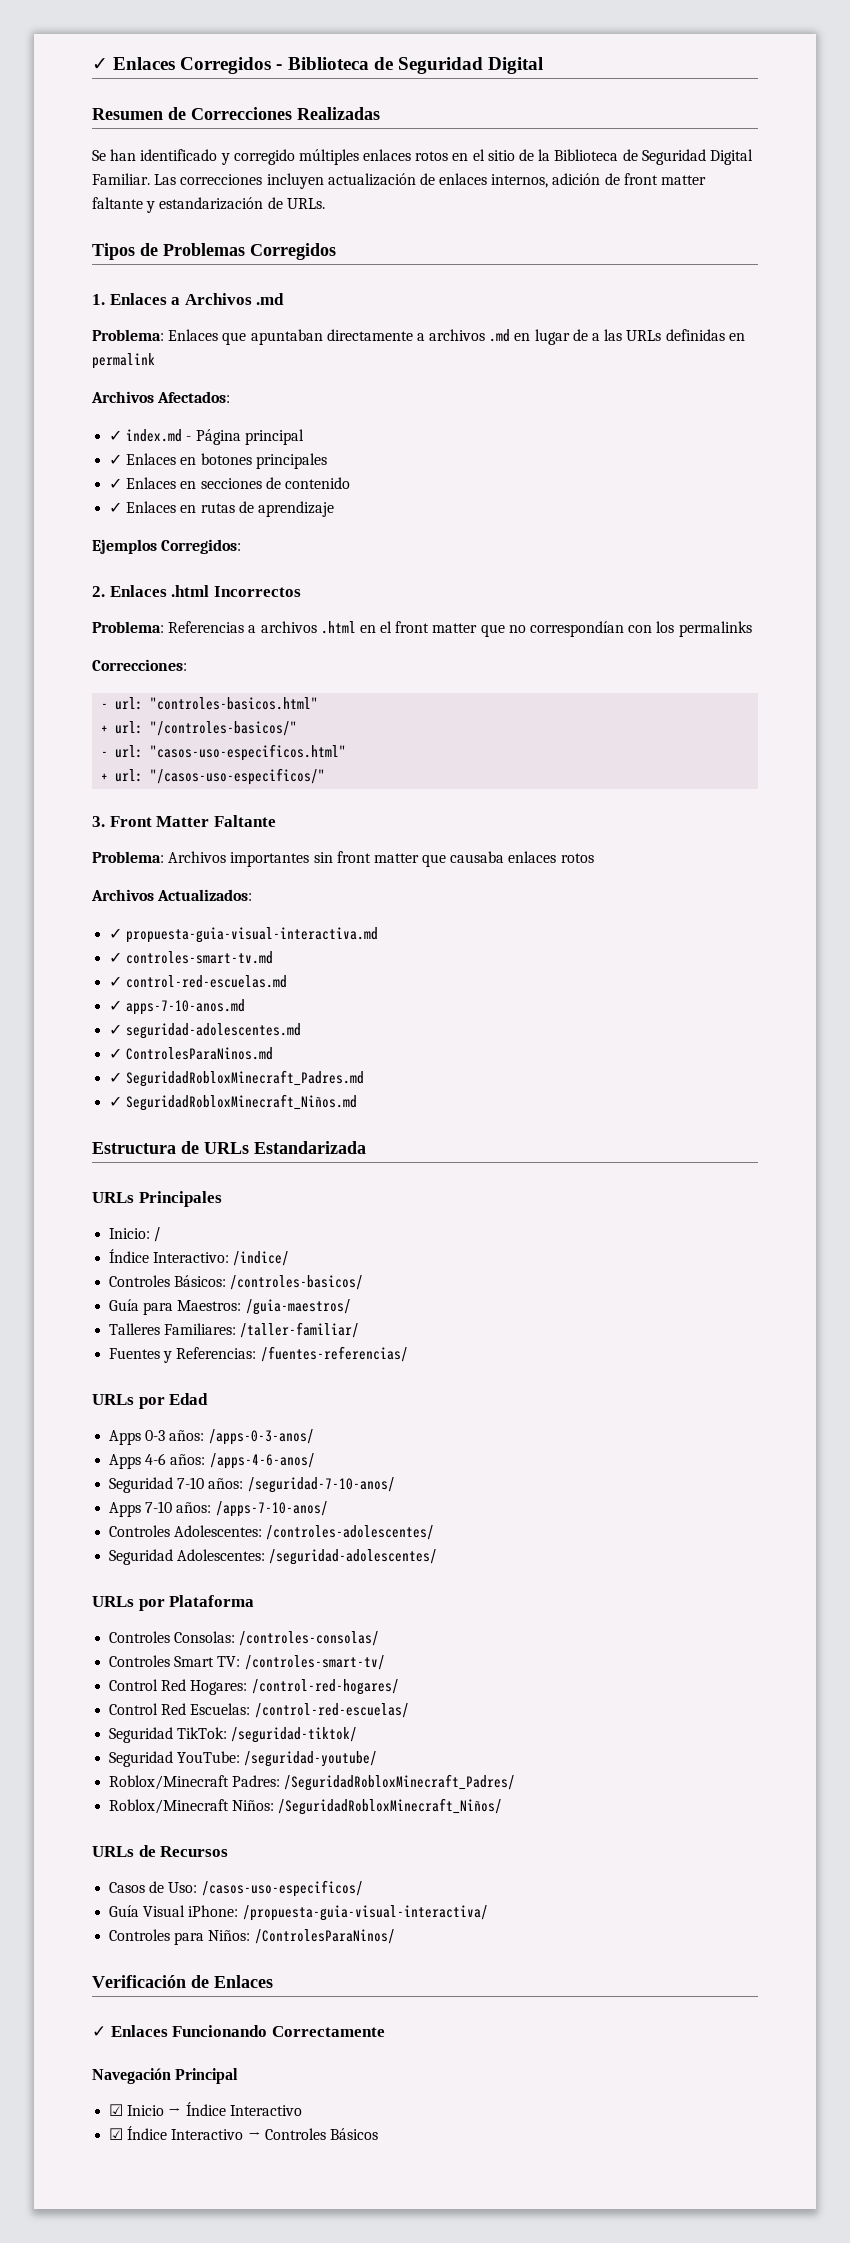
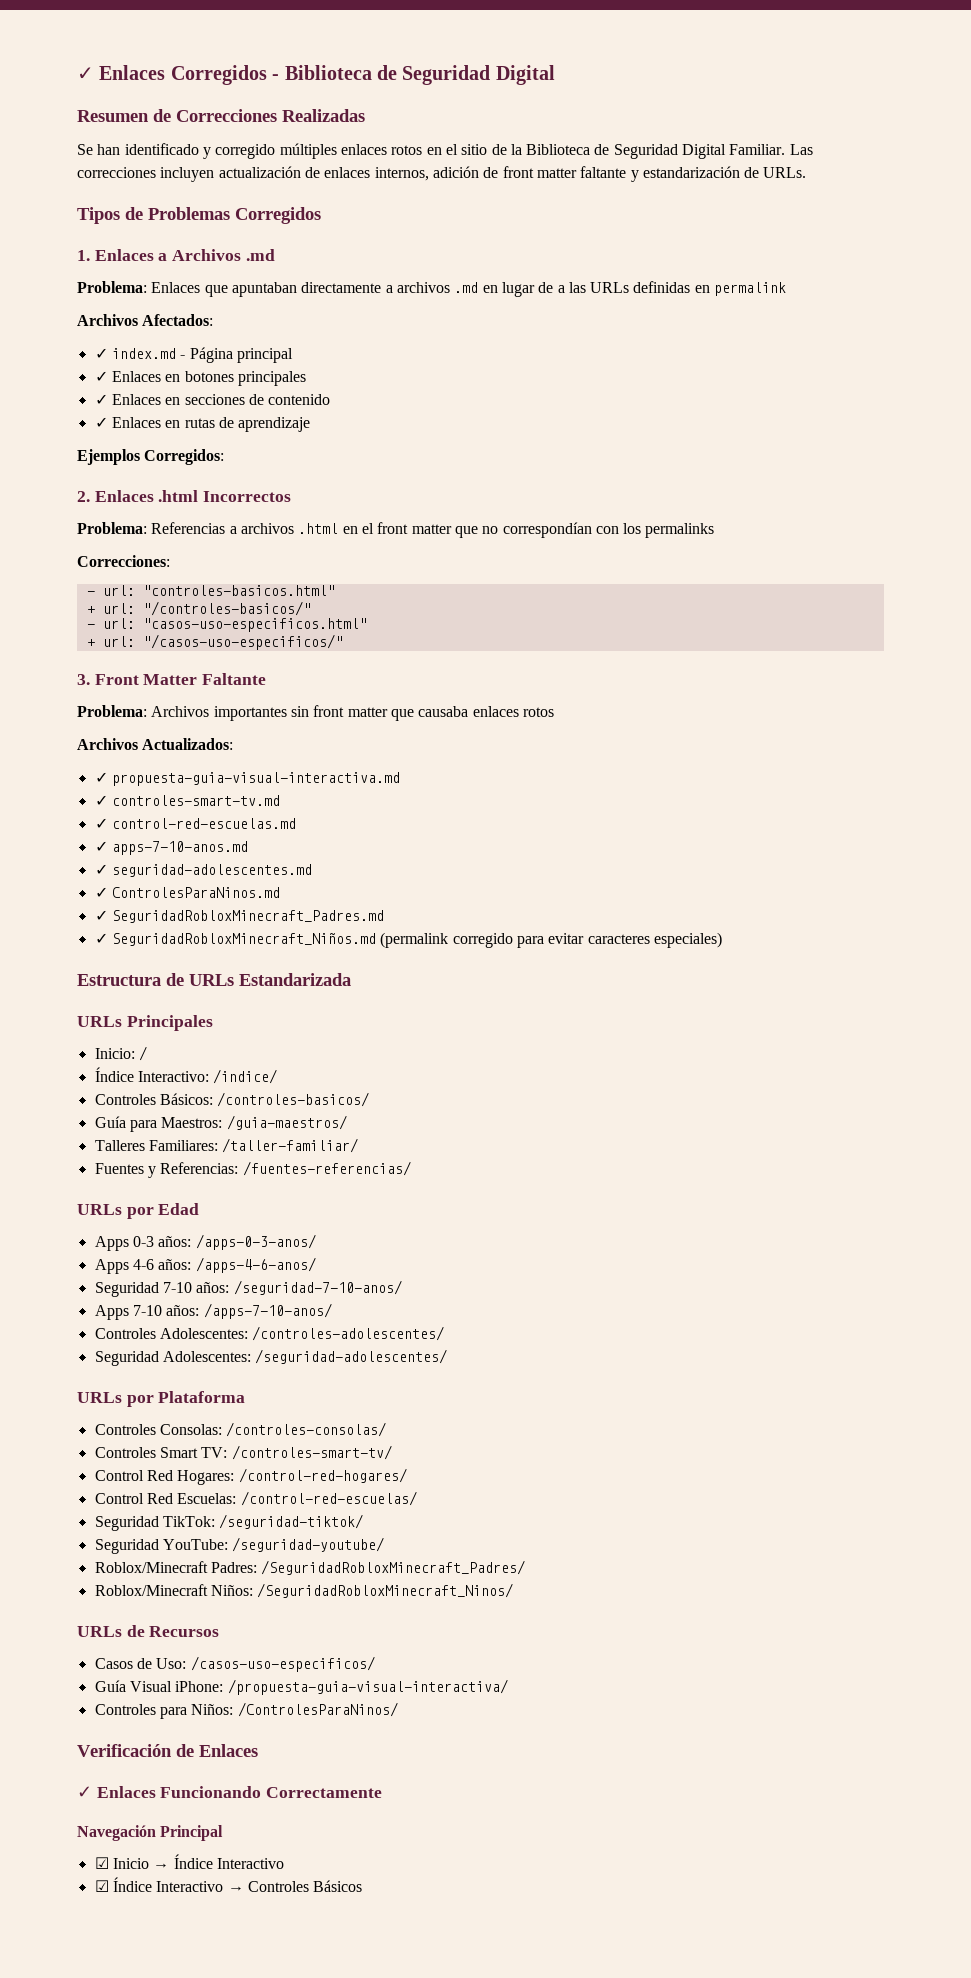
(358, 1102) none -> [380,932,722,948] (permalink corregido para evitar caracteres especiales)
[278,1798,503,1815] /SeguridadRobloxMinecraft_Niños/ -> [257,1583,514,1598] /SeguridadRobloxMinecraft_Ninos/

